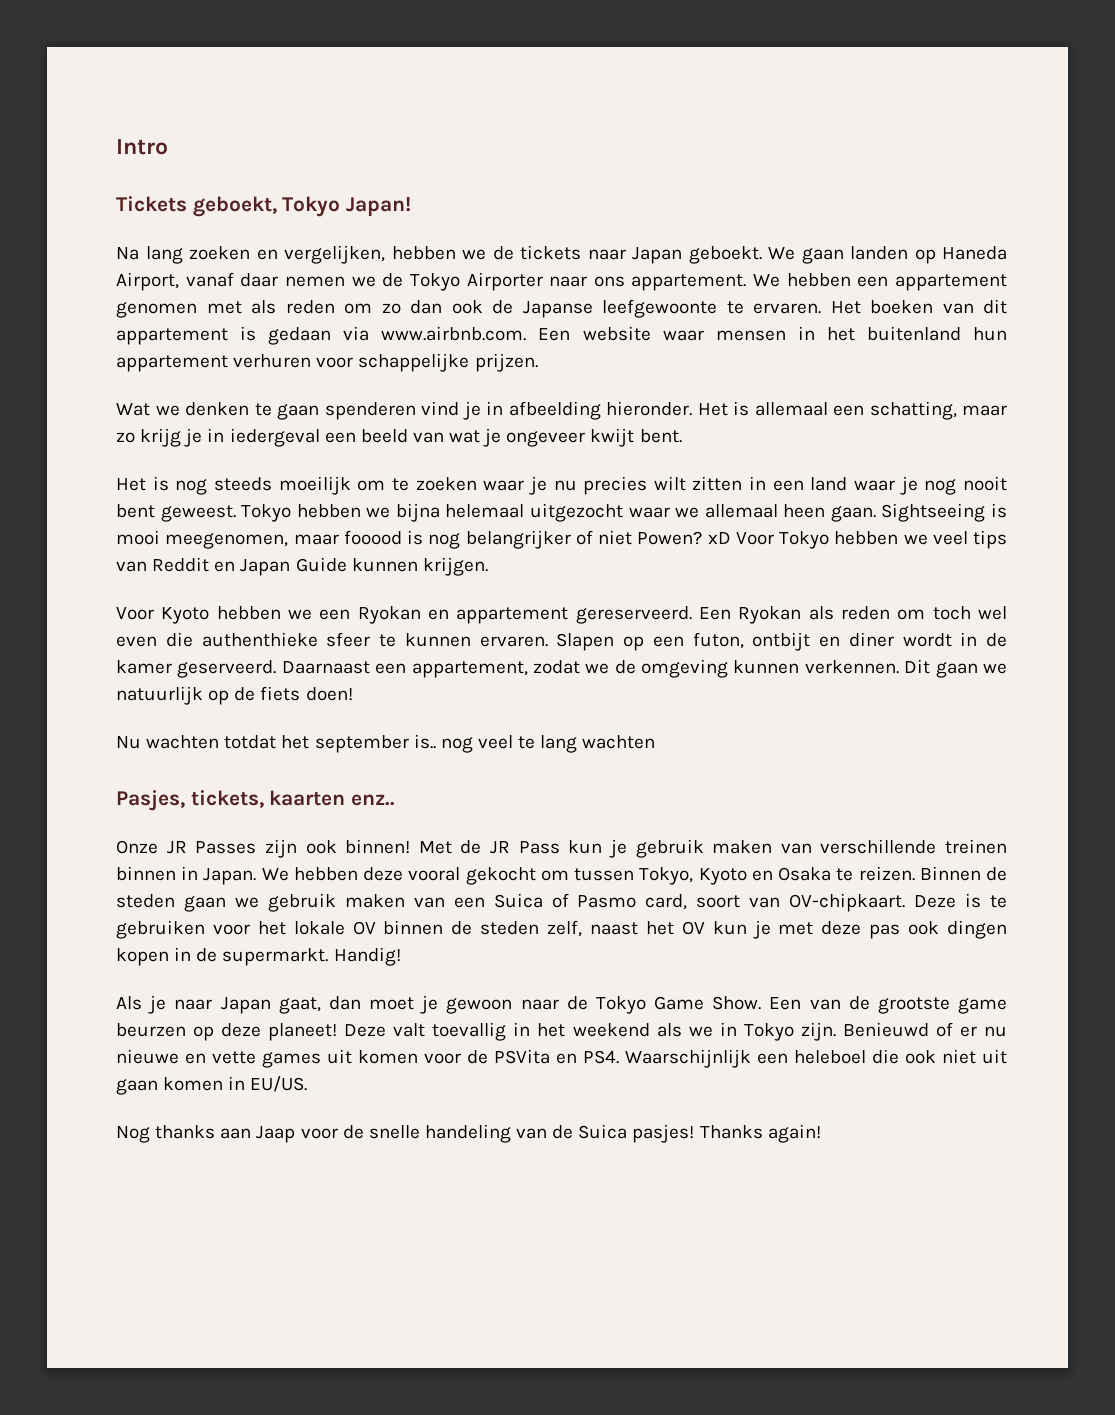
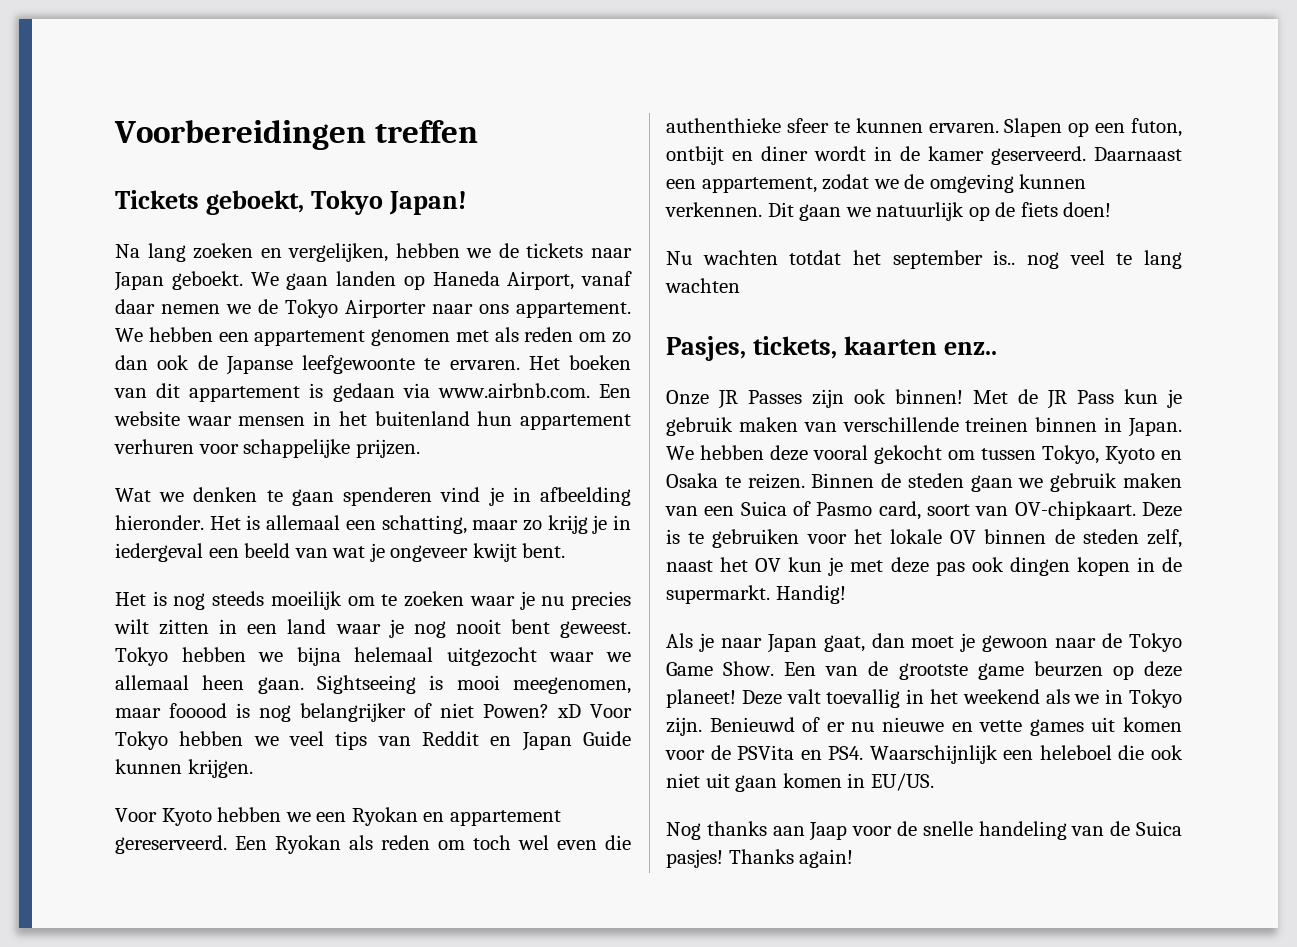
[116,139,168,155] Intro -> [114,120,478,150] Voorbereidingen treffen

